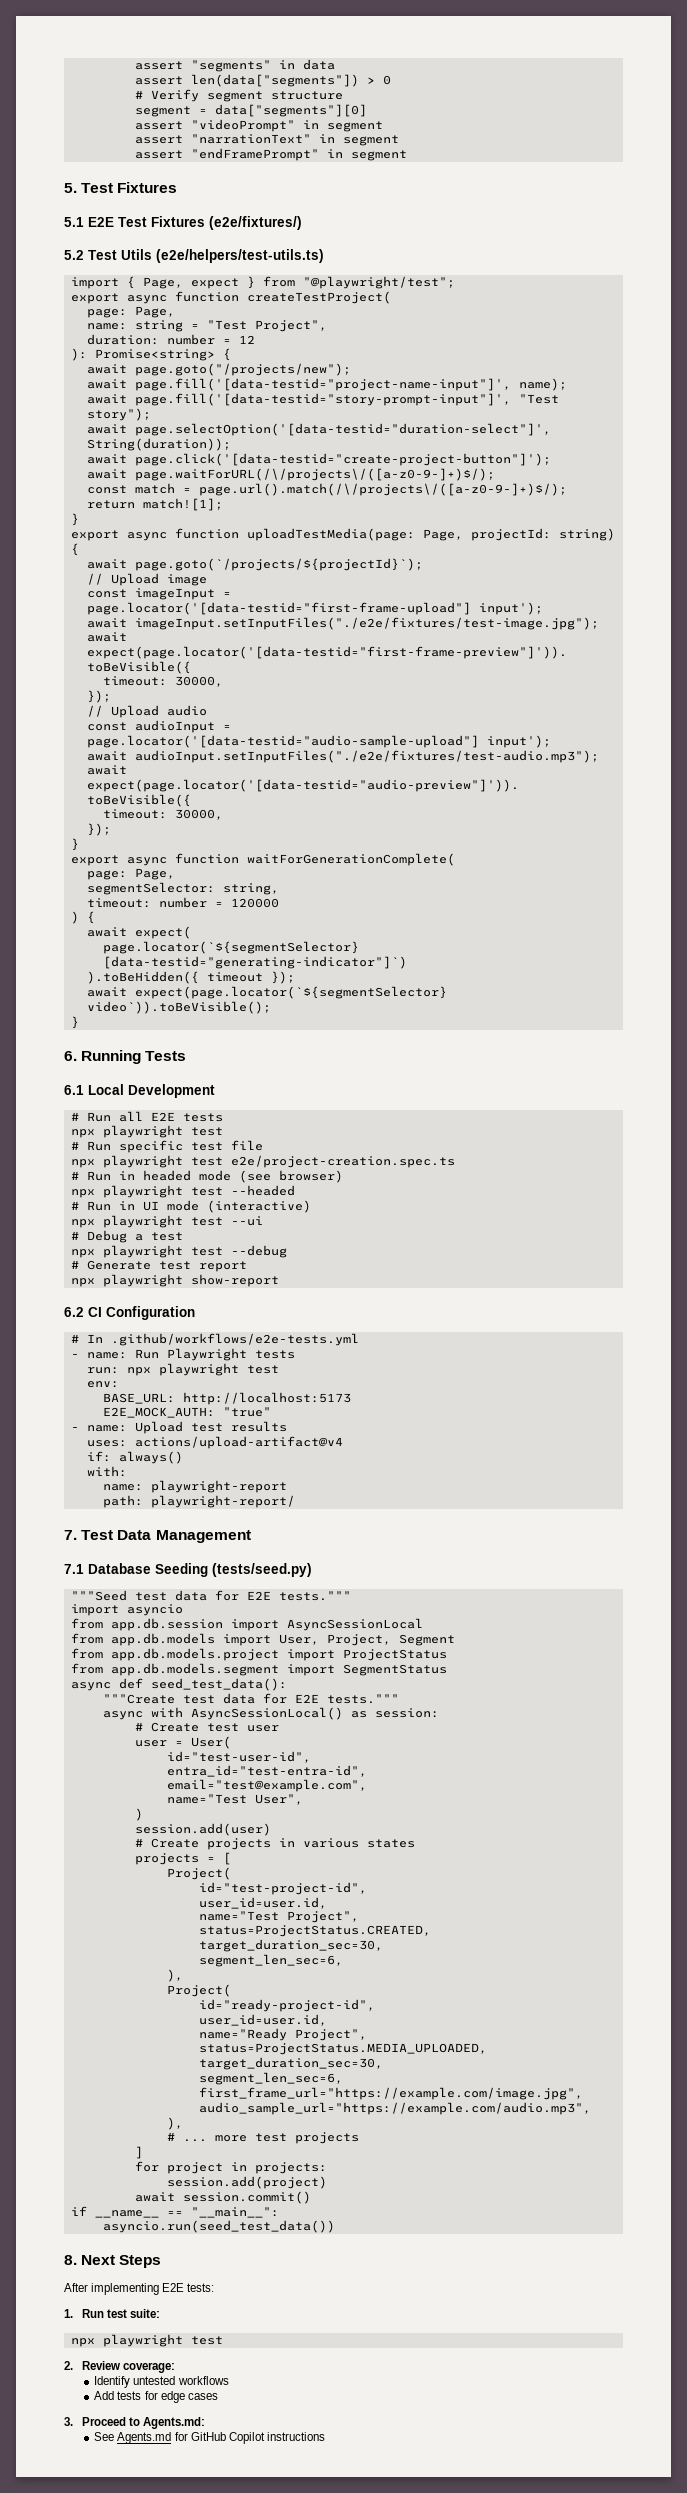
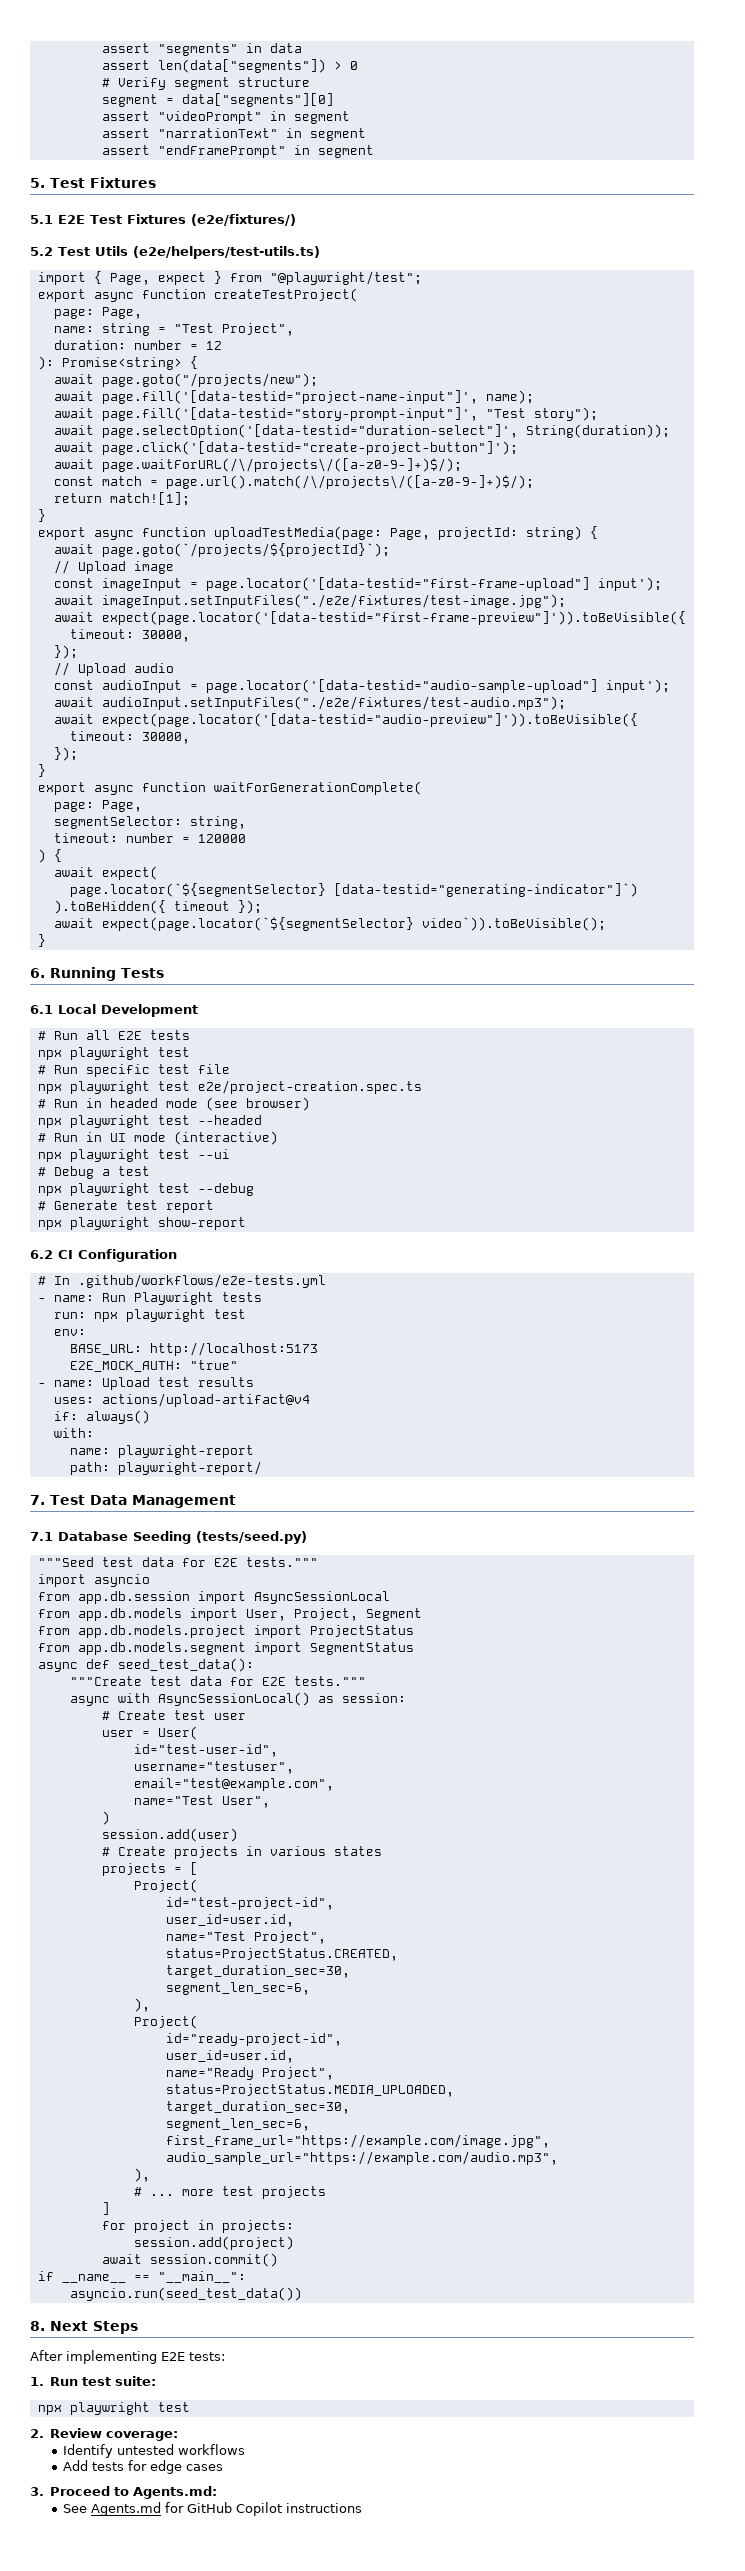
[166,1765,367,1777] entra_id="test-entra-id", -> [133,1761,294,1774] username="testuser",

